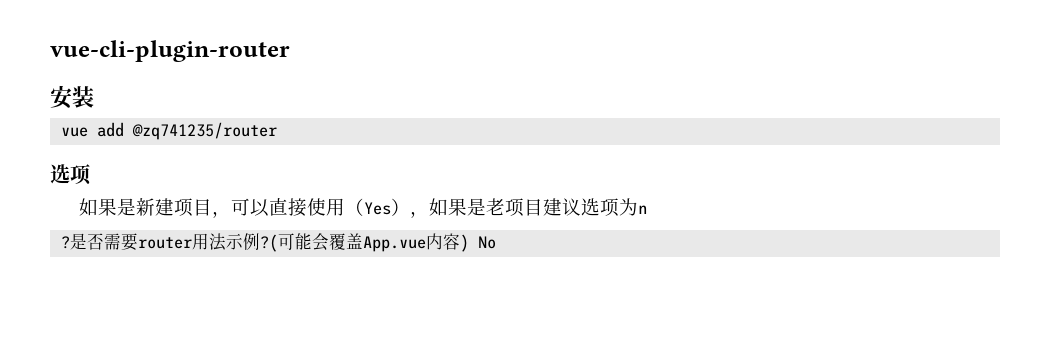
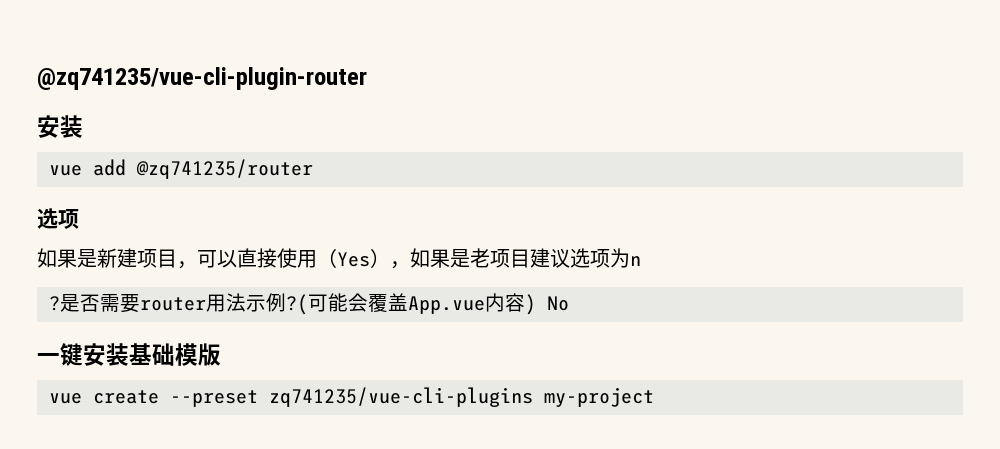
[50,40,290,62] vue-cli-plugin-router -> [37,67,367,90] @zq741235/vue-cli-plugin-router
(497, 242) none -> [37,343,221,366] [49,387,654,407] // 一键安装基础模版 // vue create --preset zq741235/vue-cli-plugins my-project

